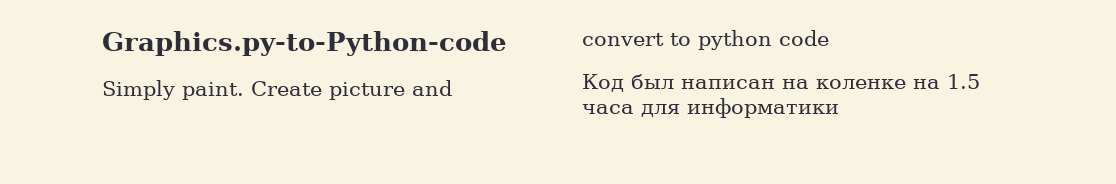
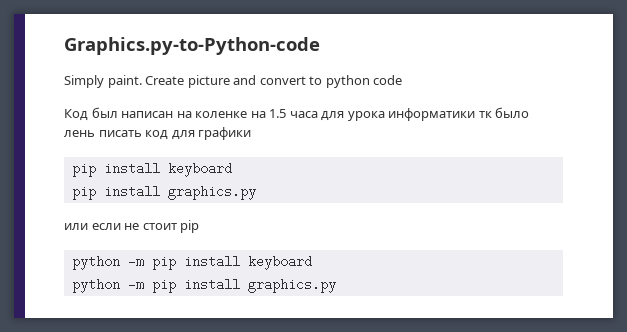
[687,98,839,118] информатики -> [347,107,530,121] [64,127,252,140] [71,162,232,177] [71,185,256,200] [64,220,200,233] [71,255,312,270] [71,278,336,293] урока информатики тк было лень писать код для графики // pip install keyboard // pip install graphics.py // или если не стоит pip // python -m pip install keyboard // python -m pip install graphics.py

